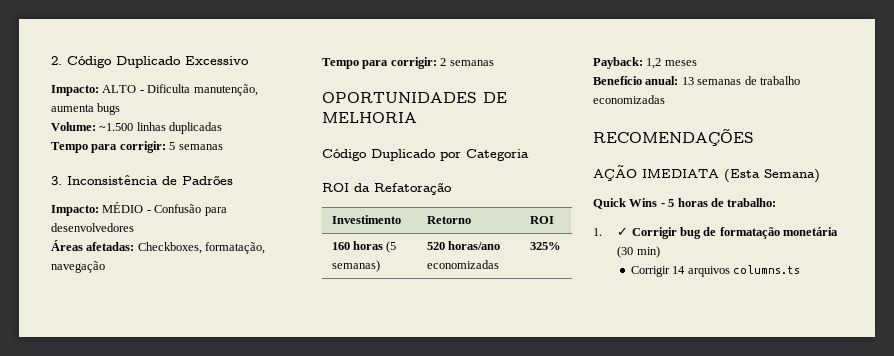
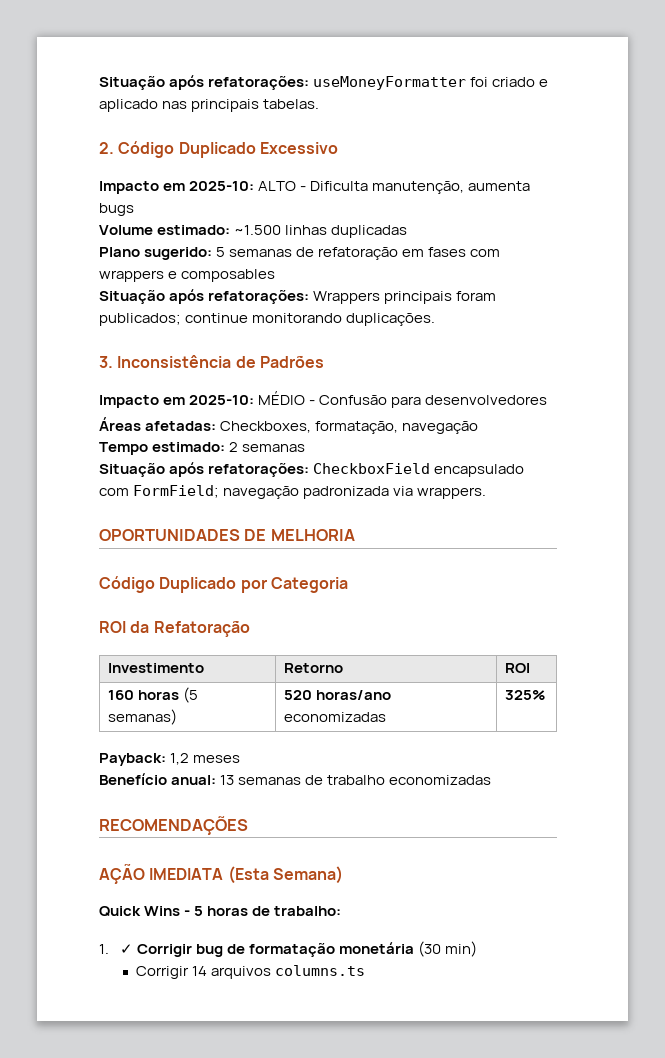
(51, 60) none -> [99,75,549,90] [99,99,320,112] Situação após refatorações: useMoneyFormatter foi criado e aplicado nas principais tabelas. //
[51,85,99,96] Impacto: -> [99,181,255,194] Impacto em 2025-10:
[51,122,96,131] Volume: -> [99,225,231,235] Volume estimado:
[51,141,166,153] Tempo para corrigir: -> [99,247,213,260] Plano sugerido:
(223, 147) none -> [296,247,501,260] [99,269,276,282] [99,289,497,304] [99,313,436,326] de refatoração em fases com wrappers e composables // Situação após refatorações: Wrappers principais foram publicados; continue monitorando duplicações.
[51,205,99,216] Impacto: -> [99,395,255,408] Impacto em 2025-10:
[362,57,437,69] para corrigir: -> [152,442,226,452] estimado:
(494, 63) none -> [99,462,525,477] [99,485,487,499] // Situação após refatorações: CheckboxField encapsulado com FormField; navegação padronizada via wrappers.

